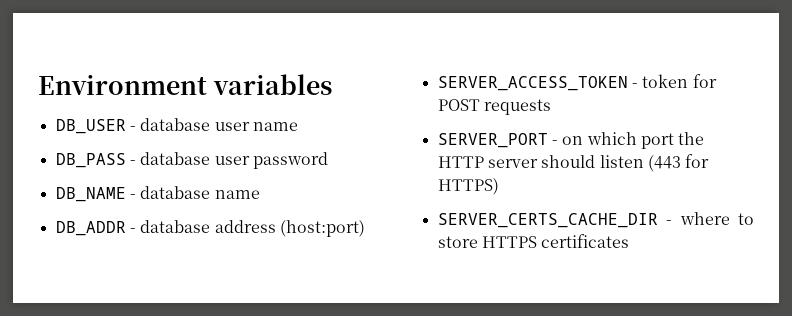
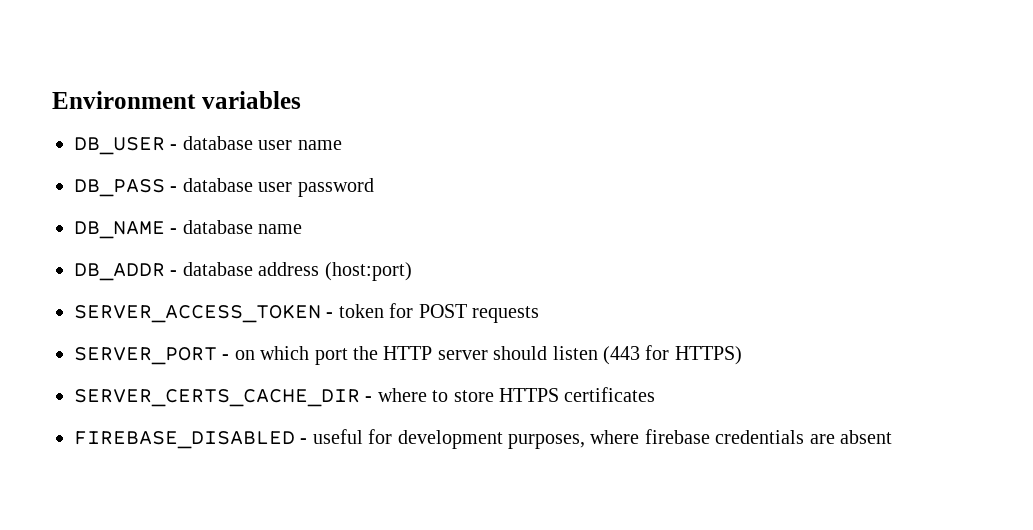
(630, 241) none -> [74,429,892,449] // FIREBASE_DISABLED - useful for development purposes, where firebase credentials are absent

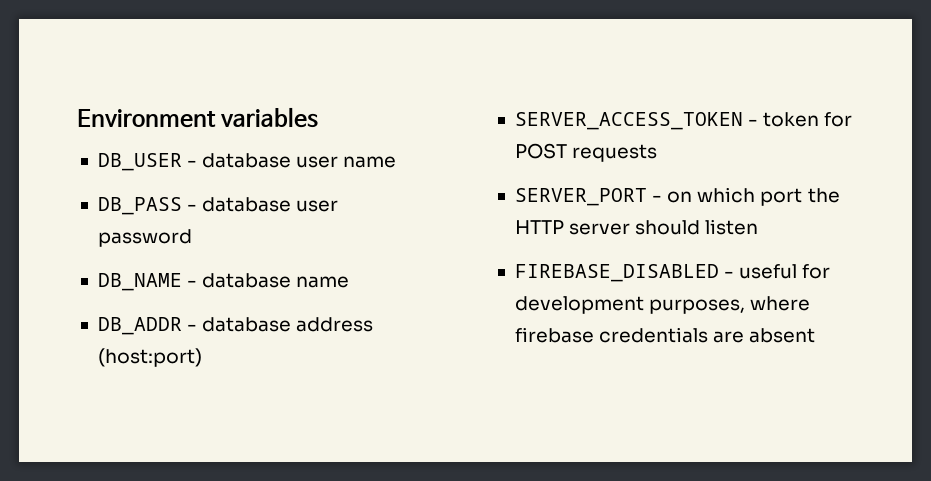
[602,345,742,365] [74,387,656,407] (443 for HTTPS) // SERVER_CERTS_CACHE_DIR - where to store HTTPS certificates -> (759, 227) none

